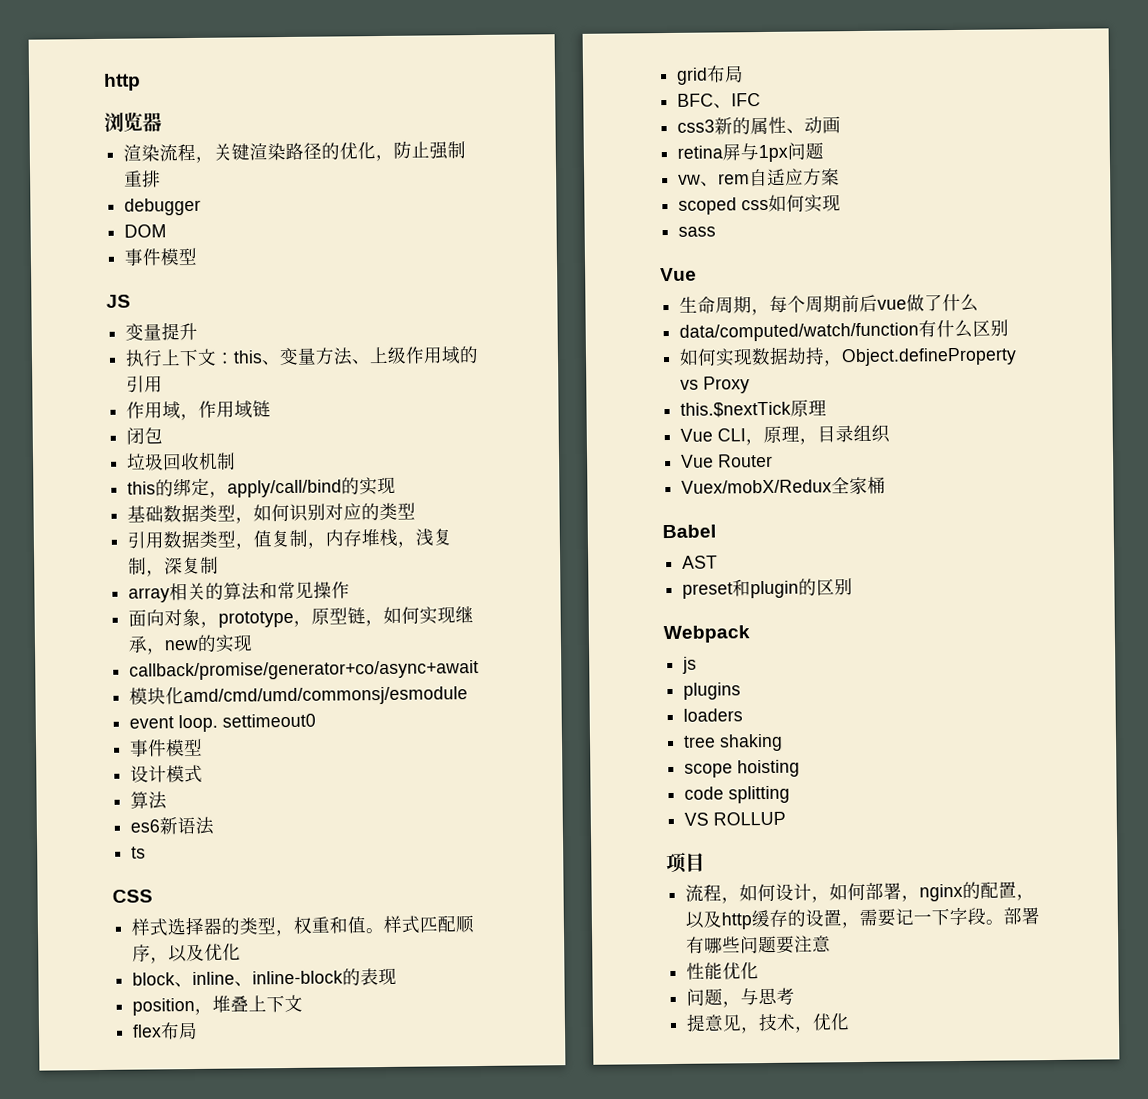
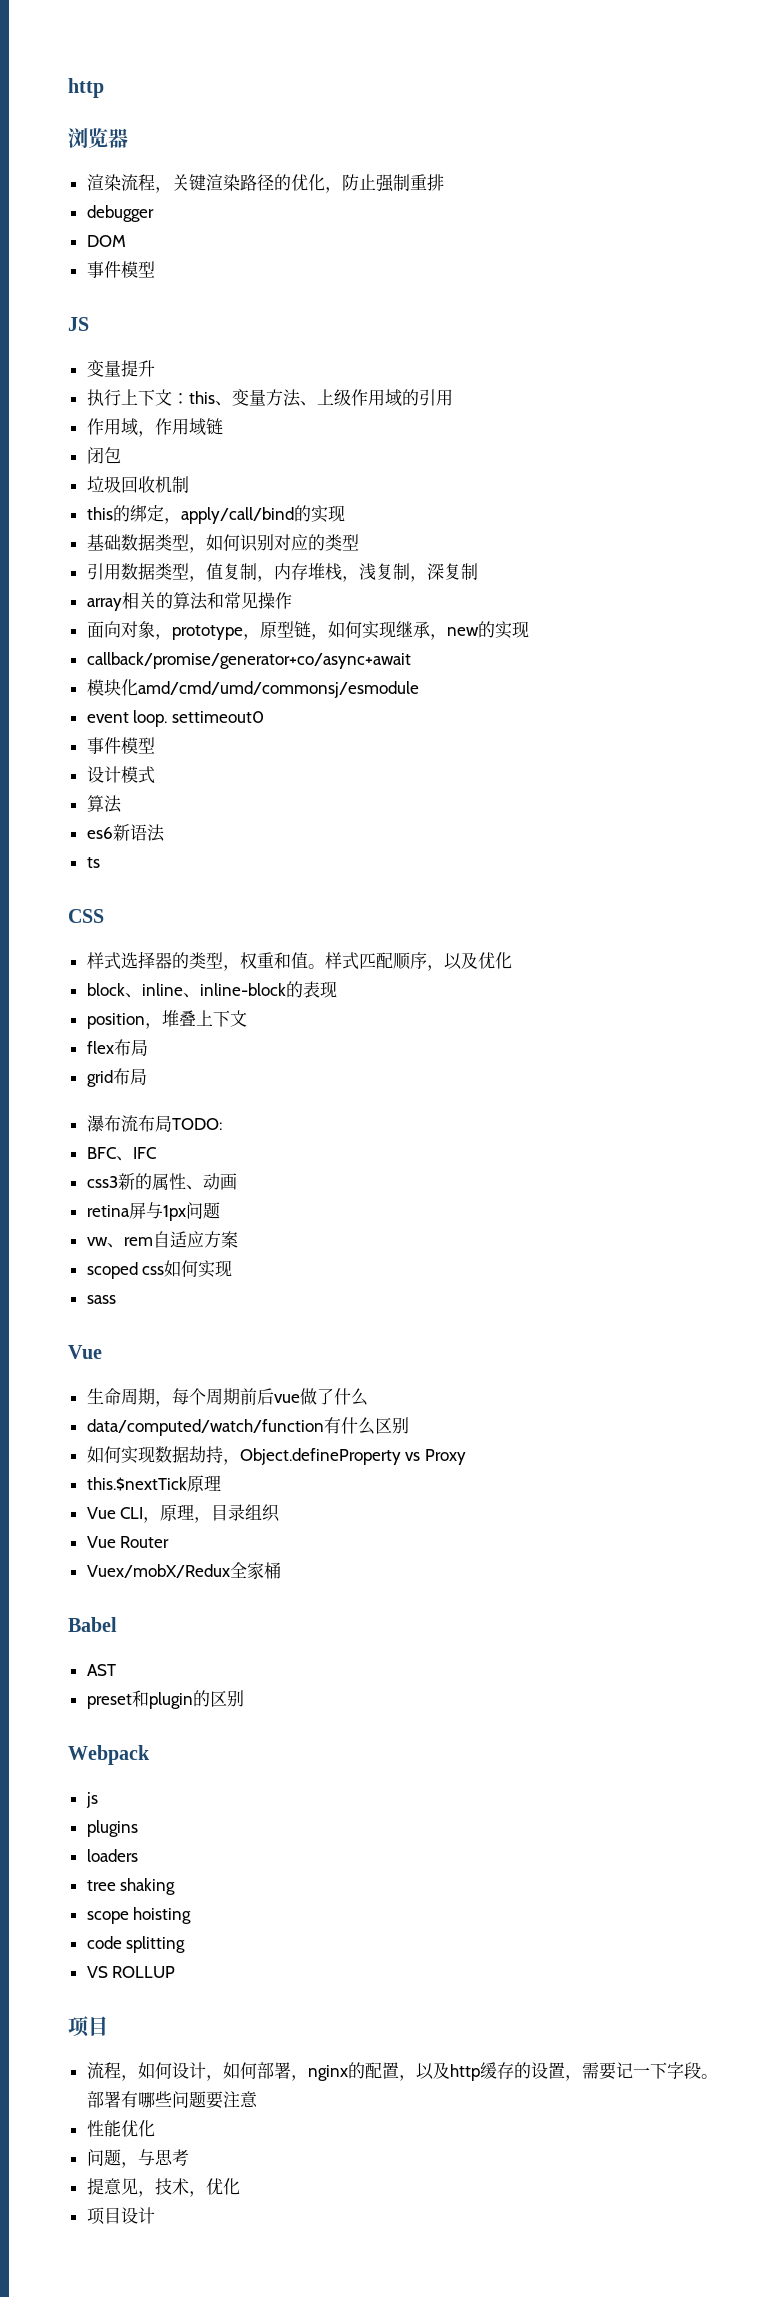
(745, 74) none -> [86,1115,222,1132] // 瀑布流布局TODO:
(851, 1022) none -> [86,2207,155,2225] // 项目设计

